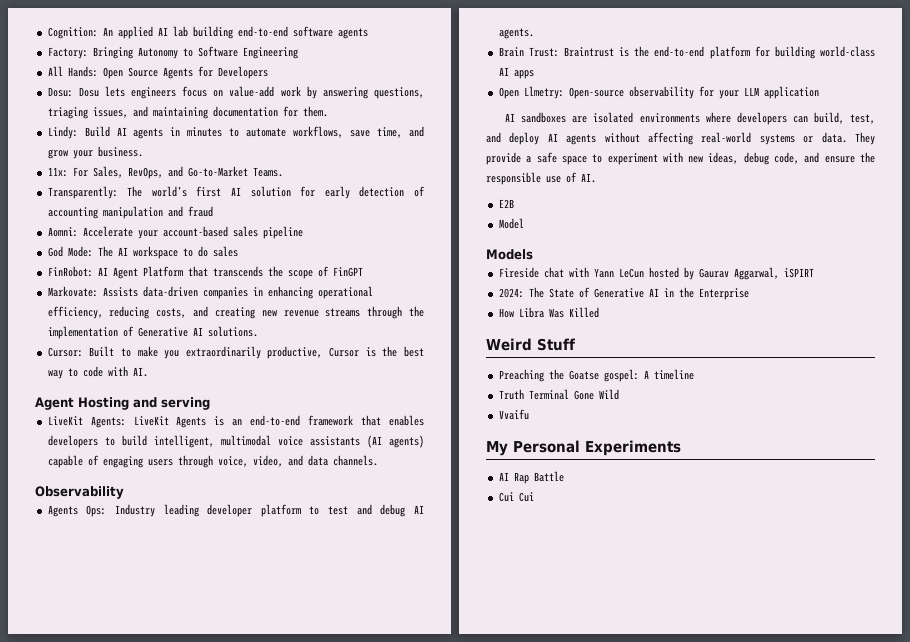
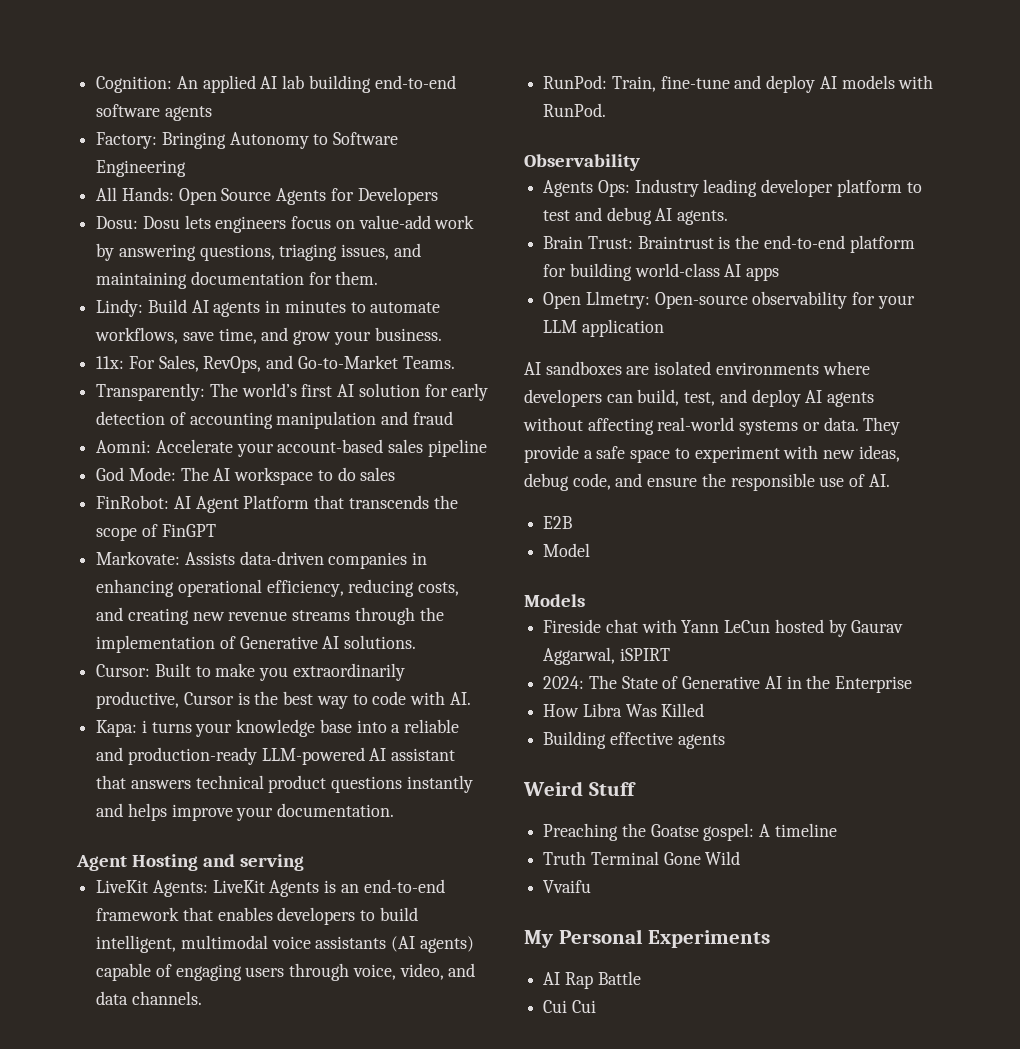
(148, 372) none -> [96,719,460,737] [96,747,456,765] [96,775,473,793] [96,803,395,821] // Kapa: i turns your knowledge base into a reliable and production-ready LLM-powered AI assistant that answers technical product questions instantly and helps improve your documentation.
(378, 460) none -> [543,75,934,93] [543,103,607,117] // RunPod: Train, fine-tune and deploy AI models with RunPod.
(599, 312) none -> [543,731,725,749] // Building effective agents

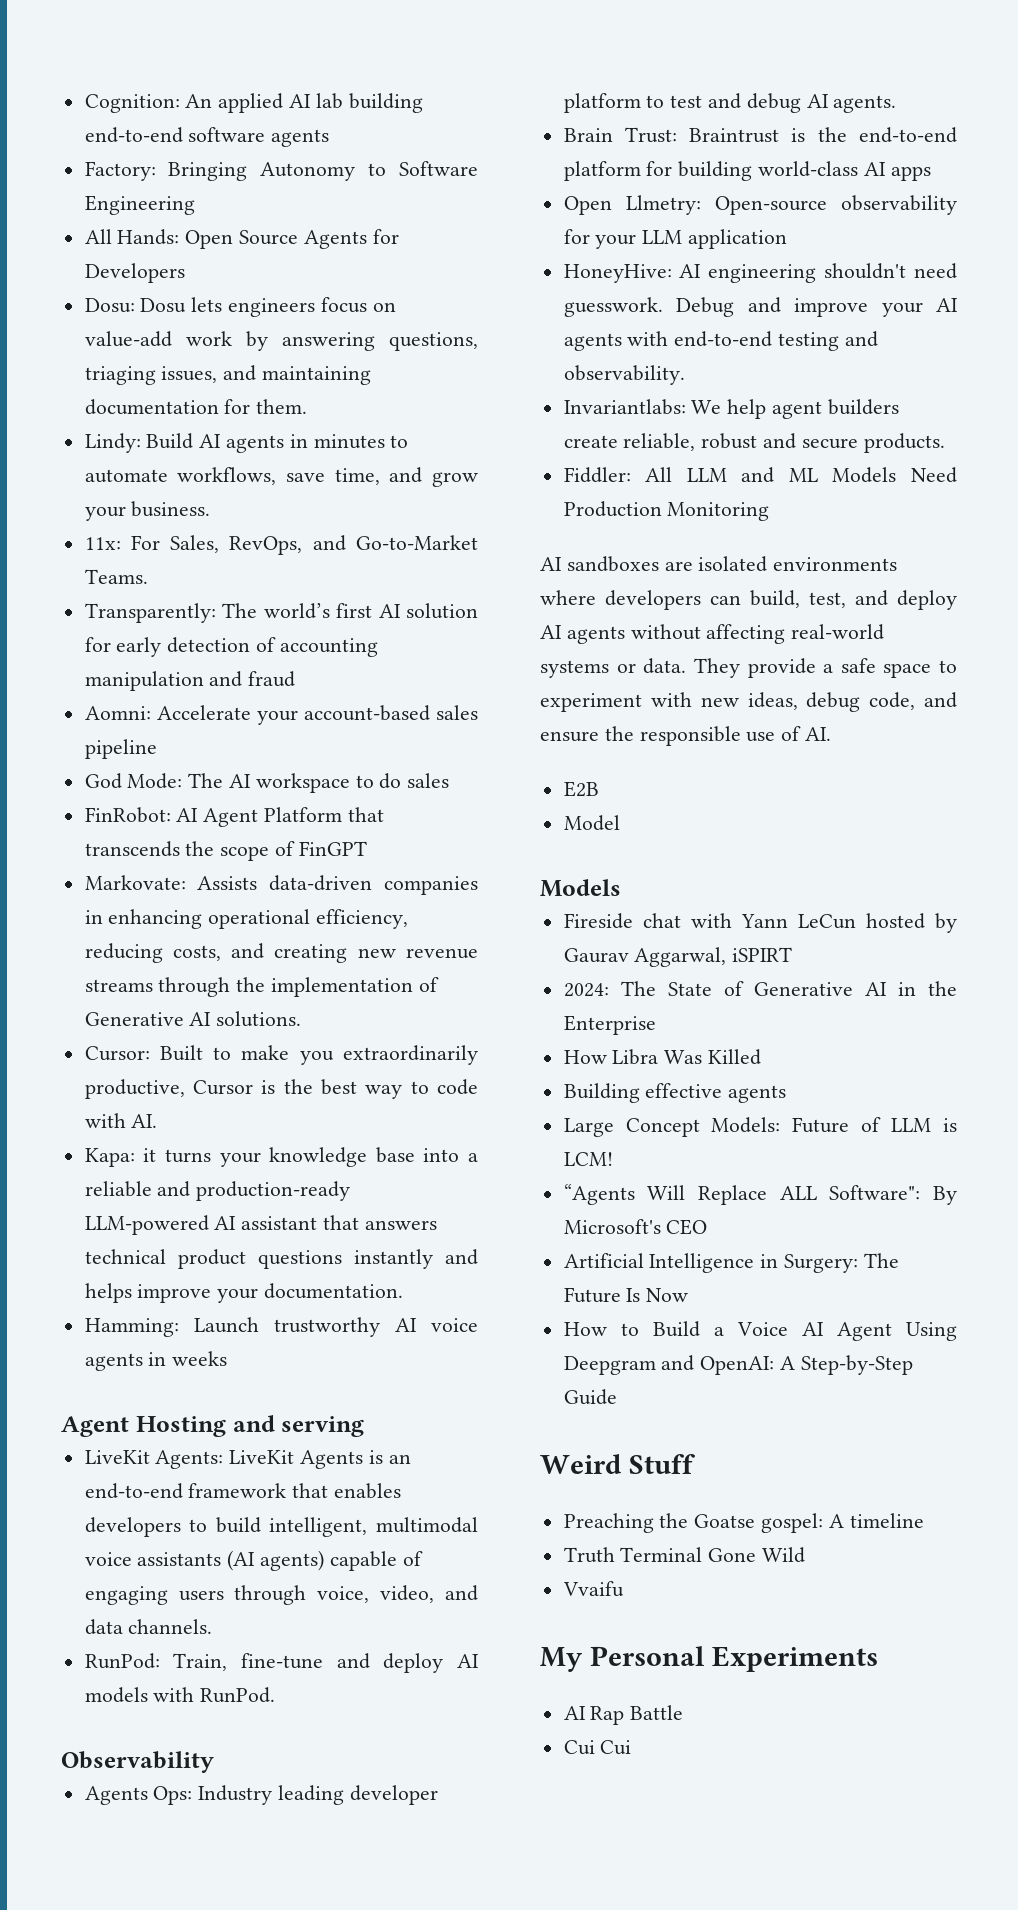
[141,720,147,733] i -> [143,1148,157,1162] it
(395, 810) none -> [84,1317,478,1337] [84,1351,228,1371] // Hamming: Launch trustworthy AI voice agents in weeks
(664, 328) none -> [563,263,957,283] [563,297,958,317] [563,331,878,351] [563,365,685,385] [563,399,899,419] [563,433,945,453] [563,467,957,483] [563,501,770,521] // HoneyHive: AI engineering shouldn't need guesswork. Debug and improve your AI agents with end-to-end testing and observability. // Invariantlabs: We help agent builders create reliable, robust and secure products. // Fiddler: All LLM and ML Models Need Production Monitoring
(725, 741) none -> [563,1117,957,1137] [563,1152,613,1166] [563,1184,957,1205] [563,1219,708,1235] [563,1253,899,1273] [563,1287,689,1303] [563,1321,957,1341] [563,1355,913,1375] [563,1389,617,1405] // Large Concept Models: Future of LLM is LCM! // “Agents Will Replace ALL Software": By Microsoft's CEO // Artificial Intelligence in Surgery: The Future Is Now // How to Build a Voice AI Agent Using Deepgram and OpenAI: A Step-by-Step Guide

